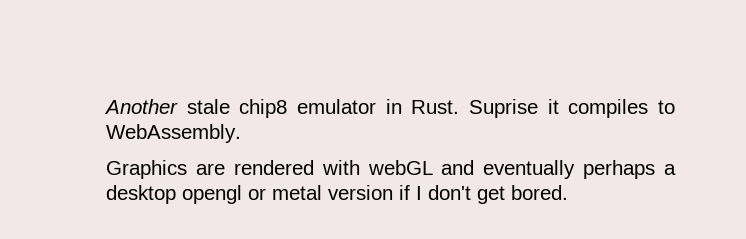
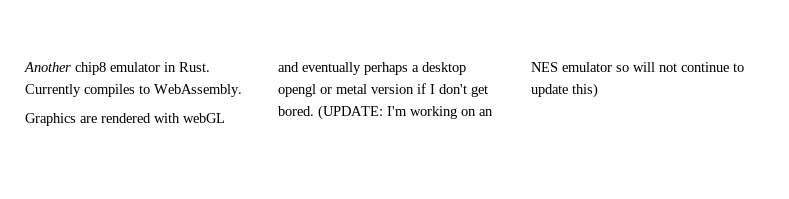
[186,99,230,114] stale -> (71, 67) none
[469,99,559,118] Suprise it -> [25,84,81,97] Currently
(568, 192) none -> [318,105,493,120] [531,62,744,72] [531,83,598,98] (UPDATE: I'm working on an NES emulator so will not continue to update this)

